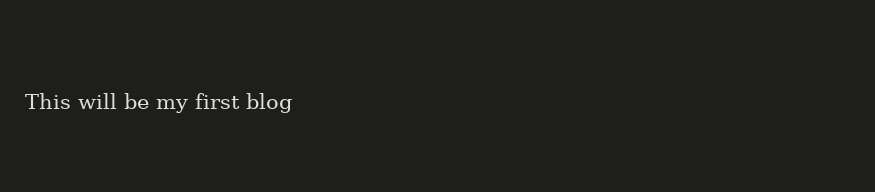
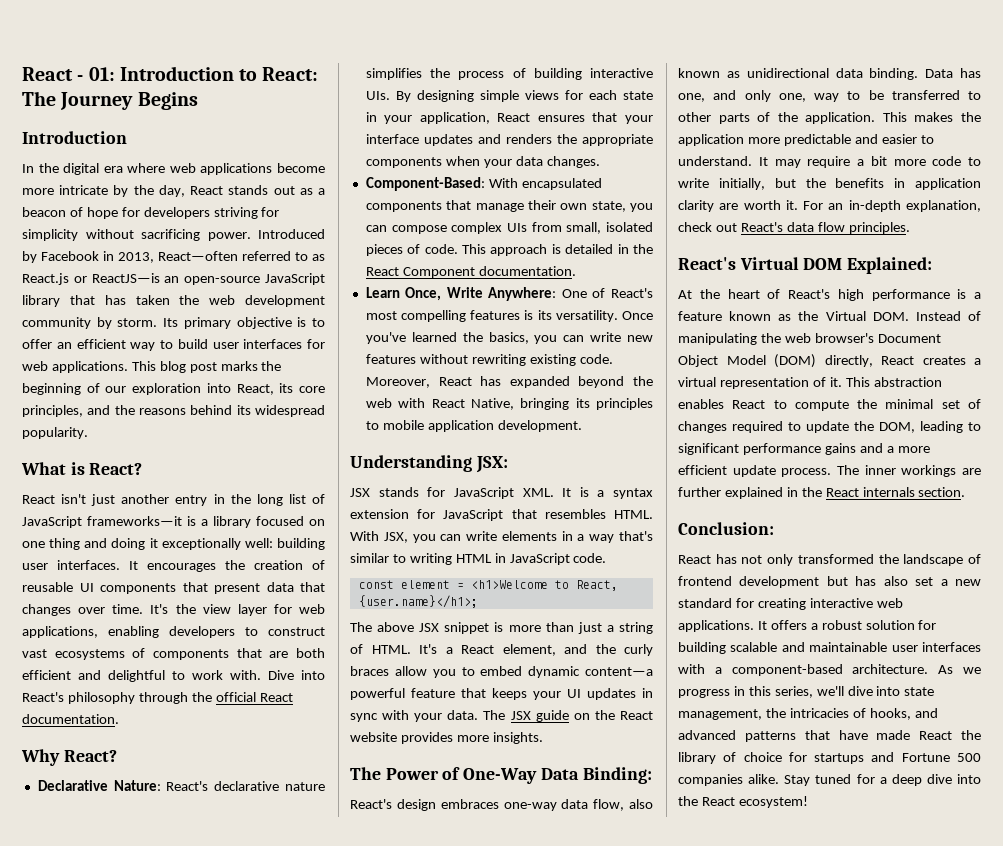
[25,93,292,113] This will be my first blog -> [22,66,319,81] [22,91,198,110] [22,131,127,144] [22,163,325,175] [22,185,325,197] [22,207,280,219] [22,229,325,241] [22,251,325,263] [22,273,326,285] [22,295,325,307] [22,317,326,329] [22,339,325,351] [22,361,282,373] [22,383,326,395] [22,405,325,417] [22,427,88,439] [21,462,143,475] [22,494,325,506] [22,516,325,528] [22,538,325,550] [22,560,325,572] [22,582,325,594] [22,604,325,616] [22,626,325,638] [22,648,325,660] [22,670,325,682] [22,692,293,704] [22,714,119,724] [21,749,117,766] [37,780,325,791] [365,68,653,80] [365,90,653,102] [365,112,653,124] [365,134,653,146] [365,156,600,168] [365,177,602,191] [365,200,653,212] [365,222,653,234] [365,244,653,256] [365,266,576,278] [365,287,653,301] [365,310,653,322] [365,332,653,344] [365,354,613,366] [365,376,653,388] [365,398,653,410] [365,420,582,432] [350,455,508,473] [350,487,653,499] [350,509,653,521] [350,531,653,543] [350,553,607,565] [358,580,618,591] [358,595,478,608] [350,622,653,634] [350,644,653,656] [350,666,653,678] [350,688,653,700] [350,710,653,722] [350,732,543,744] [350,767,652,784] [350,799,653,811] [678,68,981,80] [678,90,981,102] [678,112,981,124] [678,134,934,146] [678,156,981,168] [678,178,981,190] [678,200,981,212] [678,222,910,234] [678,257,933,274] [678,289,981,301] [678,311,981,321] [678,333,941,345] [678,354,981,368] [678,377,942,389] [678,399,981,411] [678,421,981,433] [678,443,930,455] [678,465,981,477] [678,487,966,499] [678,522,774,535] [678,554,981,566] [678,576,982,588] [678,598,903,610] [678,620,937,632] [678,642,981,654] [678,664,981,676] [678,686,935,698] [678,708,938,720] [678,730,981,742] [678,752,981,764] [678,774,981,786] [678,796,808,808] React - 01: Introduction to React: The Journey Begins // Introduction // In the digital era where web applications become more intricate by the day, React stands out as a beacon of hope for developers striving for simplicity without sacrificing power. Introduced by Facebook in 2013, React—often referred to as React.js or ReactJS—is an open-source JavaScript library that has taken the web development community by storm. Its primary objective is to offer an efficient way to build user interfaces for web applications. This blog post marks the beginning of our exploration into React, its core principles, and the reasons behind its widespread popularity. // What is React? // React isn't just another entry in the long list of JavaScript frameworks—it is a library focused on one thing and doing it exceptionally well: building user interfaces. It encourages the creation of reusable UI components that present data that changes over time. It's the view layer for web applications, enabling developers to construct vast ecosystems of components that are both efficient and delightful to work with. Dive into React's philosophy through the official React documentation. // Why React? // Declarative Nature: React's declarative nature simplifies the process of building interactive UIs. By designing simple views for each state in your application, React ensures that your interface updates and renders the appropriate components when your data changes. // Component-Based: With encapsulated components that manage their own state, you can compose complex UIs from small, isolated pieces of code. This approach is detailed in the React Component documentation. // Learn Once, Write Anywhere: One of React's most compelling features is its versatility. Once you've learned the basics, you can write new features without rewriting existing code. Moreover, React has expanded beyond the web with React Native, bringing its principles to mobile application development. // Understanding JSX: // JSX stands for JavaScript XML. It is a syntax extension for JavaScript that resembles HTML. With JSX, you can write elements in a way that's similar to writing HTML in JavaScript code. // const element = <h1>Welcome to React, {user.name}</h1>; // The above JSX snippet is more than just a string of HTML. It's a React element, and the curly braces allow you to embed dynamic content—a powerful feature that keeps your UI updates in sync with your data. The JSX guide on the React website provides more insights. // The Power of One-Way Data Binding: // React's design embraces one-way data flow, also known as unidirectional data binding. Data has one, and only one, way to be transferred to other parts of the application. This makes the application more predictable and easier to understand. It may require a bit more code to write initially, but the benefits in application clarity are worth it. For an in-depth explanation, check out React's data flow principles. // React's Virtual DOM Explained: // At the heart of React's high performance is a feature known as the Virtual DOM. Instead of manipulating the web browser's Document Object Model (DOM) directly, React creates a virtual representation of it. This abstraction enables React to compute the minimal set of changes required to update the DOM, leading to significant performance gains and a more efficient update process. The inner workings are further explained in the React internals section. // Conclusion: // React has not only transformed the landscape of frontend development but has also set a new standard for creating interactive web applications. It offers a robust solution for building scalable and maintainable user interfaces with a component-based architecture. As we progress in this series, we'll dive into state management, the intricacies of hooks, and advanced patterns that have made React the library of choice for startups and Fortune 500 companies alike. Stay tuned for a deep dive into the React ecosystem!

